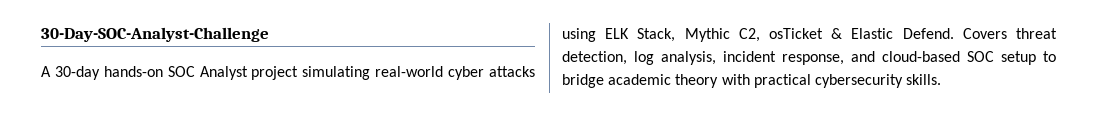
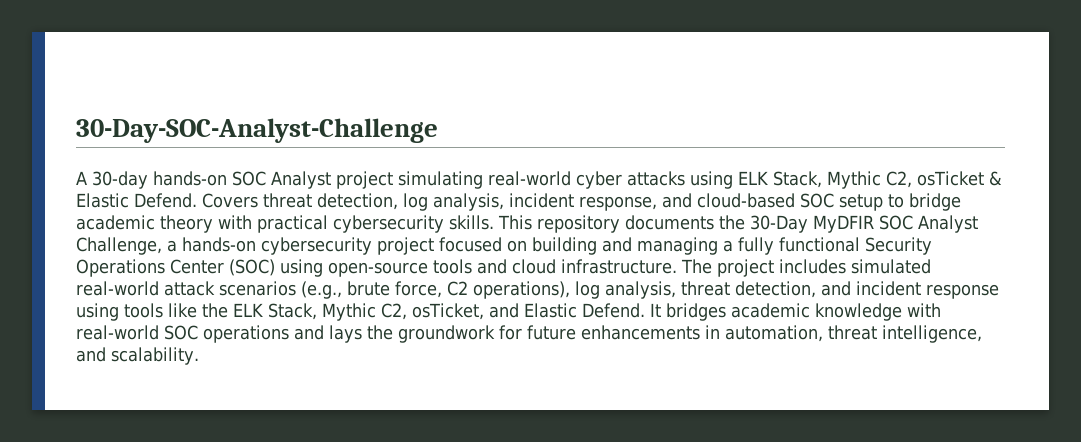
(942, 79) none -> [498,215,978,233] [76,237,932,255] [76,259,931,277] [76,281,999,299] [76,303,941,321] [76,325,982,343] [76,347,199,365] This repository documents the 30-Day MyDFIR SOC Analyst Challenge, a hands-on cybersecurity project focused on building and managing a fully functional Security Operations Center (SOC) using open-source tools and cloud infrastructure. The project includes simulated real-world attack scenarios (e.g., brute force, C2 operations), log analysis, threat detection, and incident response using tools like the ELK Stack, Mythic C2, osTicket, and Elastic Defend. It bridges academic knowledge with real-world SOC operations and lays the groundwork for future enhancements in automation, threat intelligence, and scalability.

